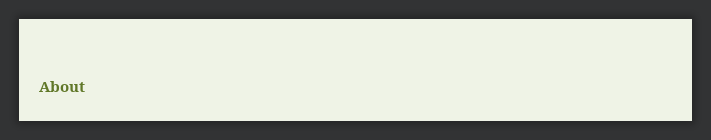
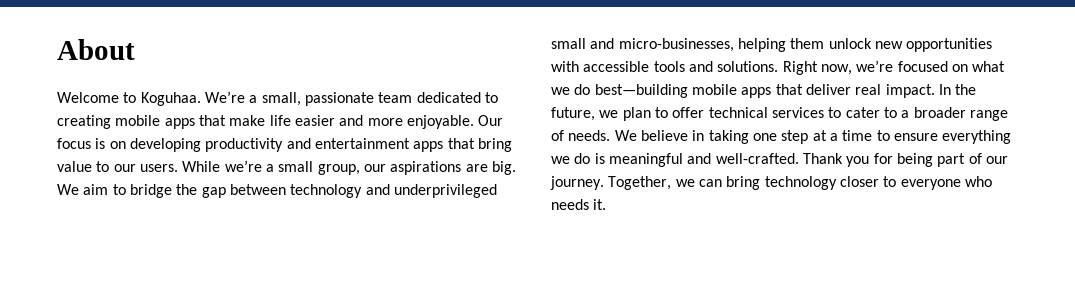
(85, 86) none -> [57,91,498,106] [57,115,504,129] [57,138,512,152] [57,160,516,175] [57,184,497,198] [551,38,993,52] [551,60,1006,75] [551,84,977,98] [551,107,1008,121] [551,130,1012,144] [551,153,1008,167] [550,176,992,190] [551,199,607,210] // Welcome to Koguhaa. We’re a small, passionate team dedicated to creating mobile apps that make life easier and more enjoyable. Our focus is on developing productivity and entertainment apps that bring value to our users. While we’re a small group, our aspirations are big. We aim to bridge the gap between technology and underprivileged small and micro-businesses, helping them unlock new opportunities with accessible tools and solutions. Right now, we’re focused on what we do best—building mobile apps that deliver real impact. In the future, we plan to offer technical services to cater to a broader range of needs. We believe in taking one step at a time to ensure everything we do is meaningful and well-crafted. Thank you for being part of our journey. Together, we can bring technology closer to everyone who needs it.

